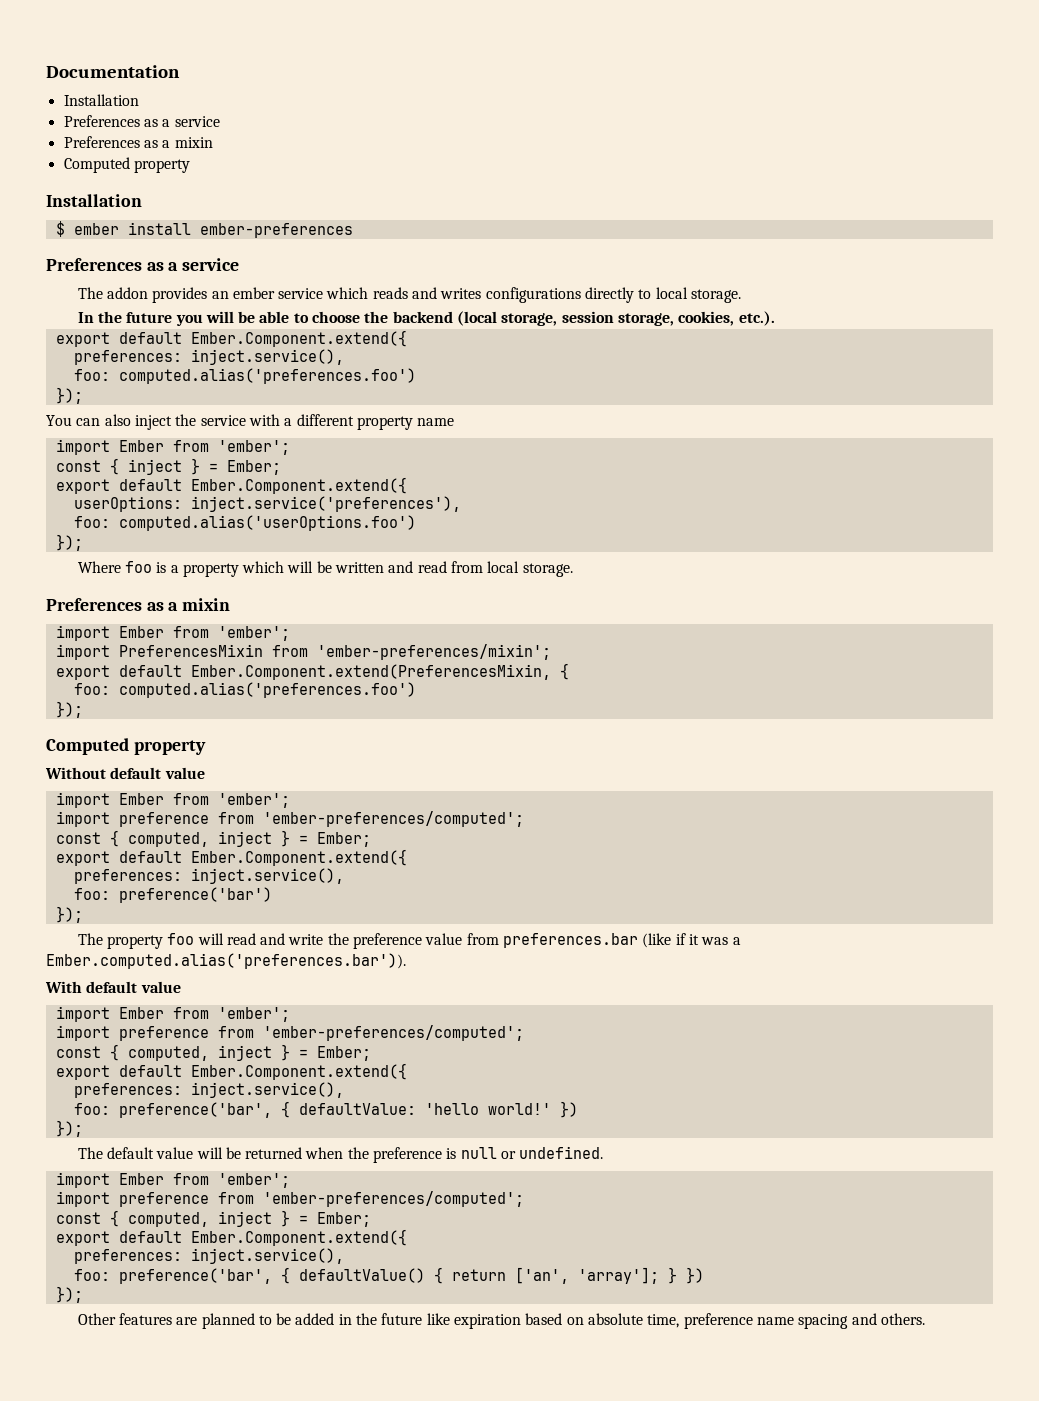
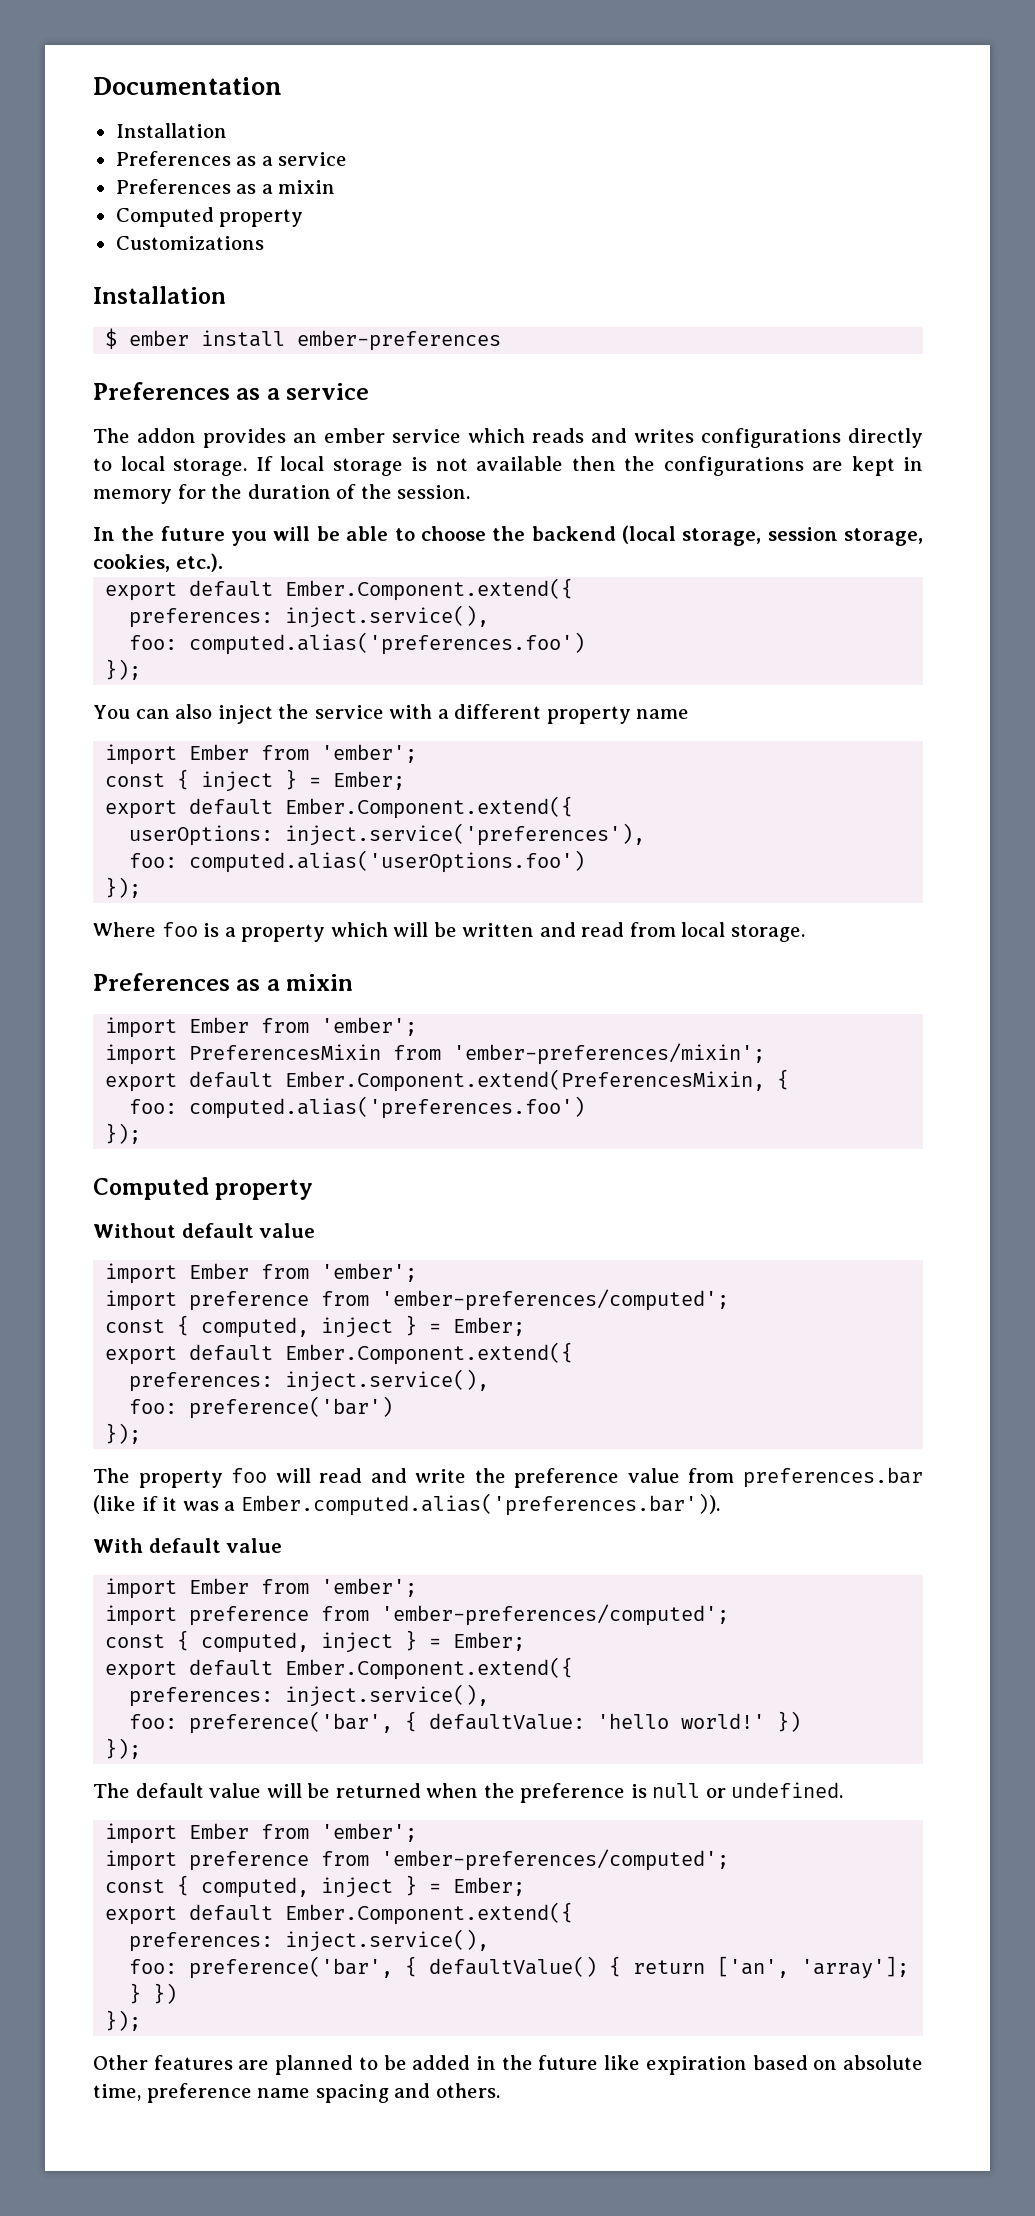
(190, 166) none -> [115,236,264,250] // Customizations
(742, 296) none -> [255,456,923,476] [93,484,471,504] If local storage is not available then the configurations are kept in memory for the duration of the session.

